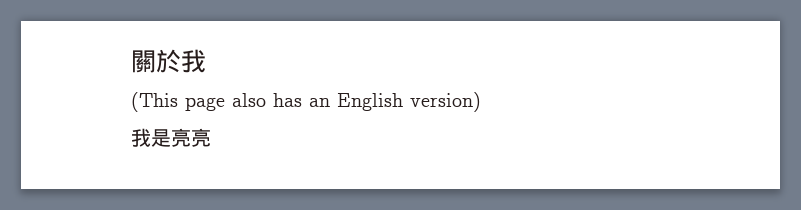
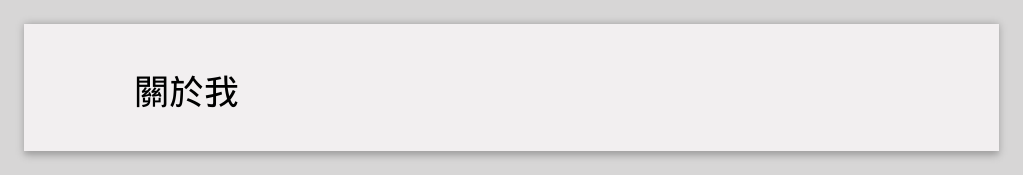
[131,92,481,112] [131,128,211,147] // (This page also has an English version) // 我是亮亮 -> (239, 91) none

